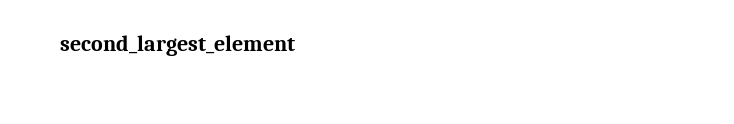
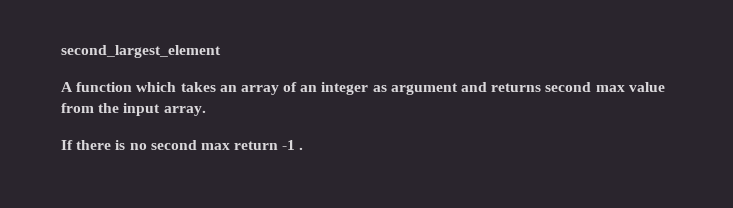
(295, 45) none -> [61,82,665,95] [61,103,206,116] [61,140,304,150] // A function which takes an array of an integer as argument and returns second max value from the input array. // If there is no second max return -1 .

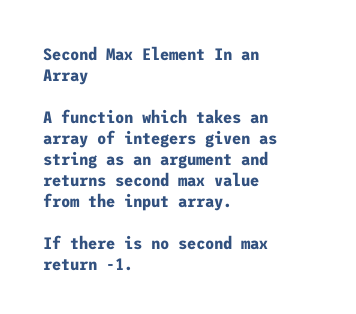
[61,45,221,58] second_largest_element -> [43,46,259,61] [43,69,88,85] Second Max Element In an Array
[300,82,387,95] an integer as -> [124,130,277,148] [43,151,151,169] integers given as string as an
[282,140,304,150] -1 . -> [106,258,133,271] -1.

